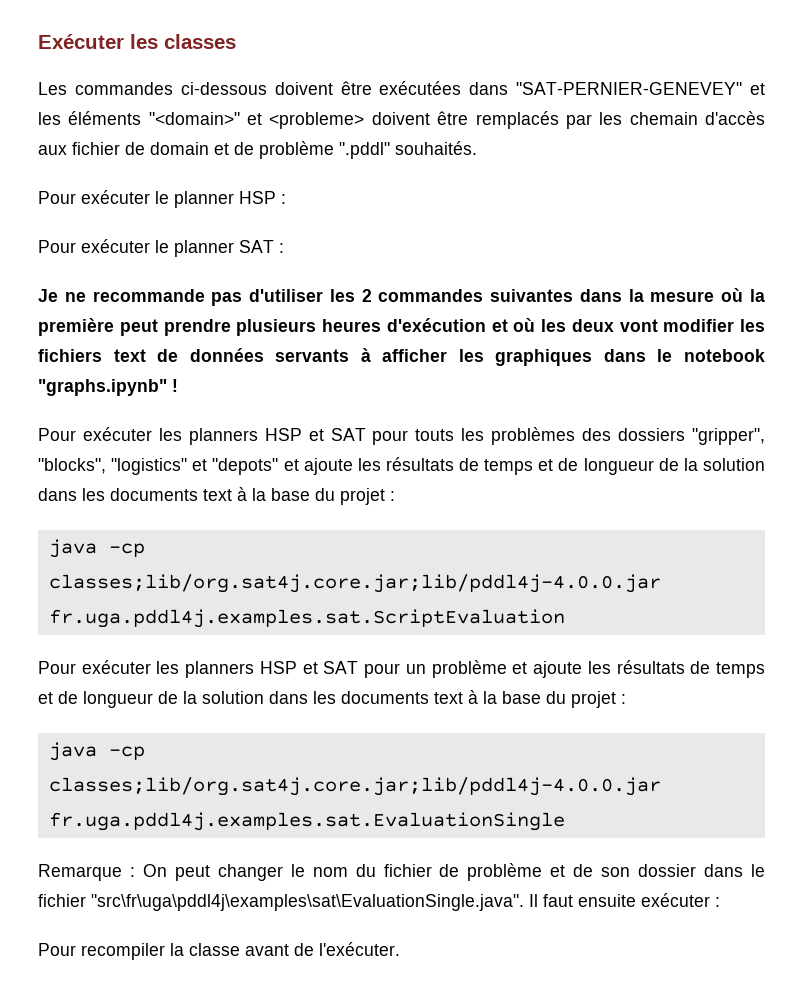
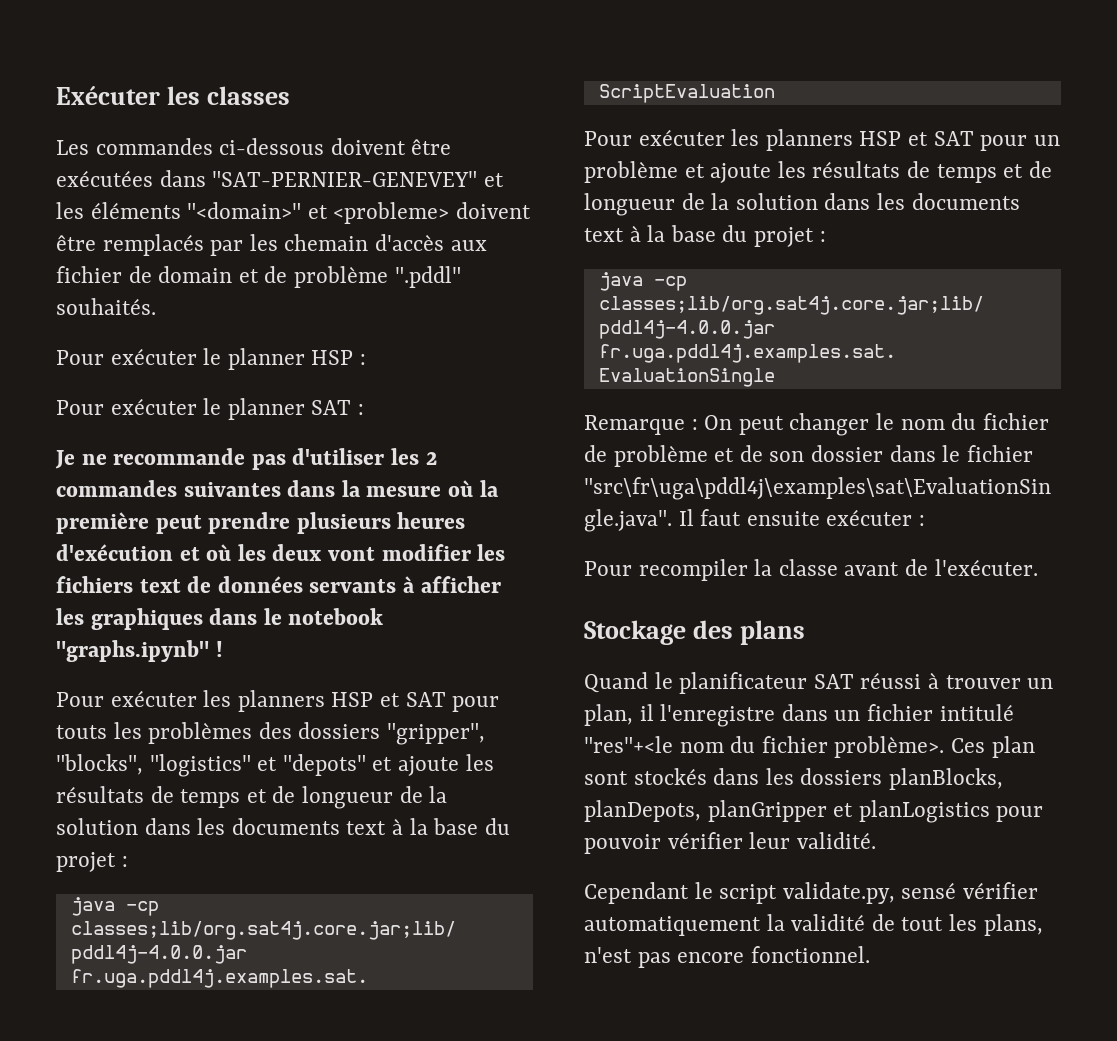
(400, 949) none -> [584,620,806,645] [584,672,1054,694] [584,704,1014,727] [584,736,1035,758] [584,768,1004,790] [584,800,1044,823] [584,832,876,854] [584,882,1039,904] [584,914,1043,936] [584,946,870,968] // Stockage des plans // Quand le planificateur SAT réussi à trouver un plan, il l'enregistre dans un fichier intitulé "res"+<le nom du fichier problème>. Ces plan sont stockés dans les dossiers planBlocks, planDepots, planGripper et planLogistics pour pouvoir vérifier leur validité. // Cependant le script validate.py, sensé vérifier automatiquement la validité de tout les plans, n'est pas encore fonctionnel.

